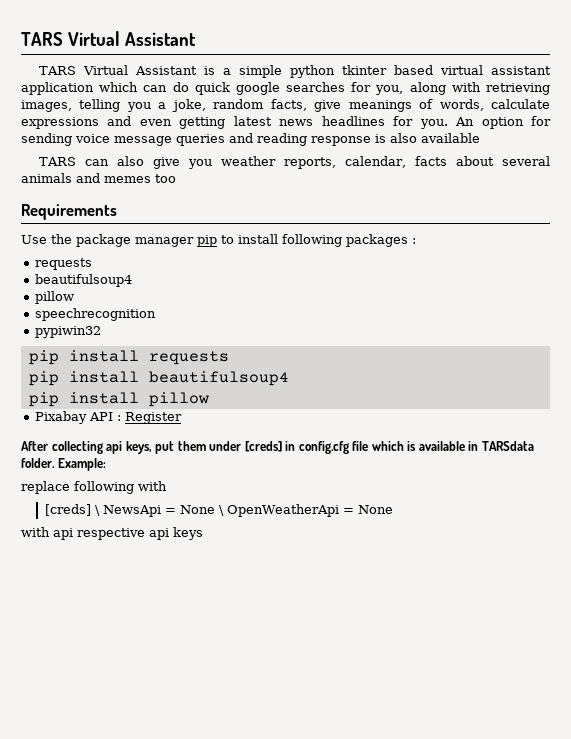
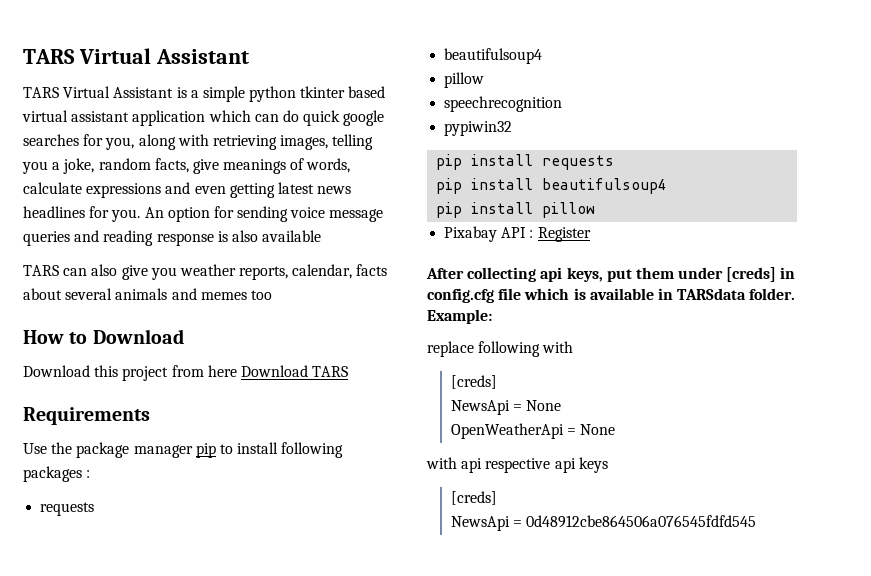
(176, 178) none -> [23,329,184,344] [23,365,349,381] // How to Download // Download this project from here Download TARS
[95,505,101,516] \ -> (497, 382) //
[219,505,225,516] \ -> (561, 405) //
(203, 533) none -> [450,491,497,505] [450,515,756,531] // [creds] // NewsApi = 0d48912cbe864506a076545fdfd545

